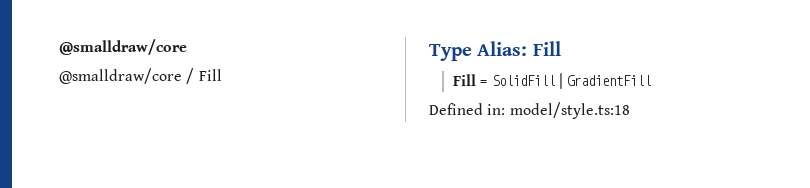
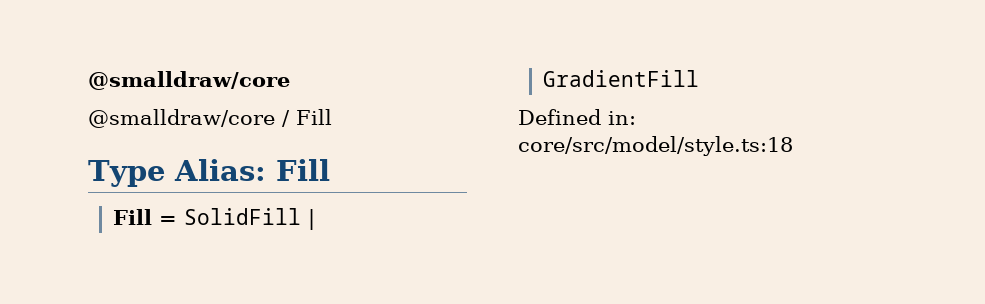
[509,102,630,119] model/style.ts:18 -> [518,136,793,156] core/src/model/style.ts:18

